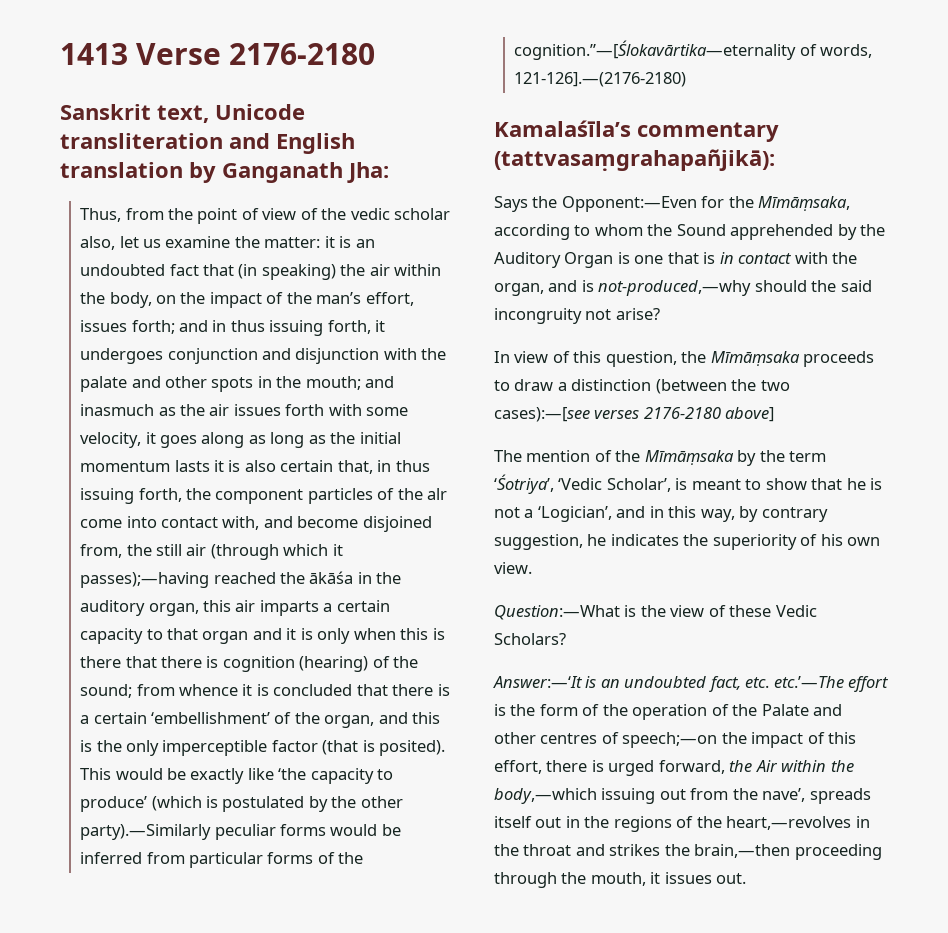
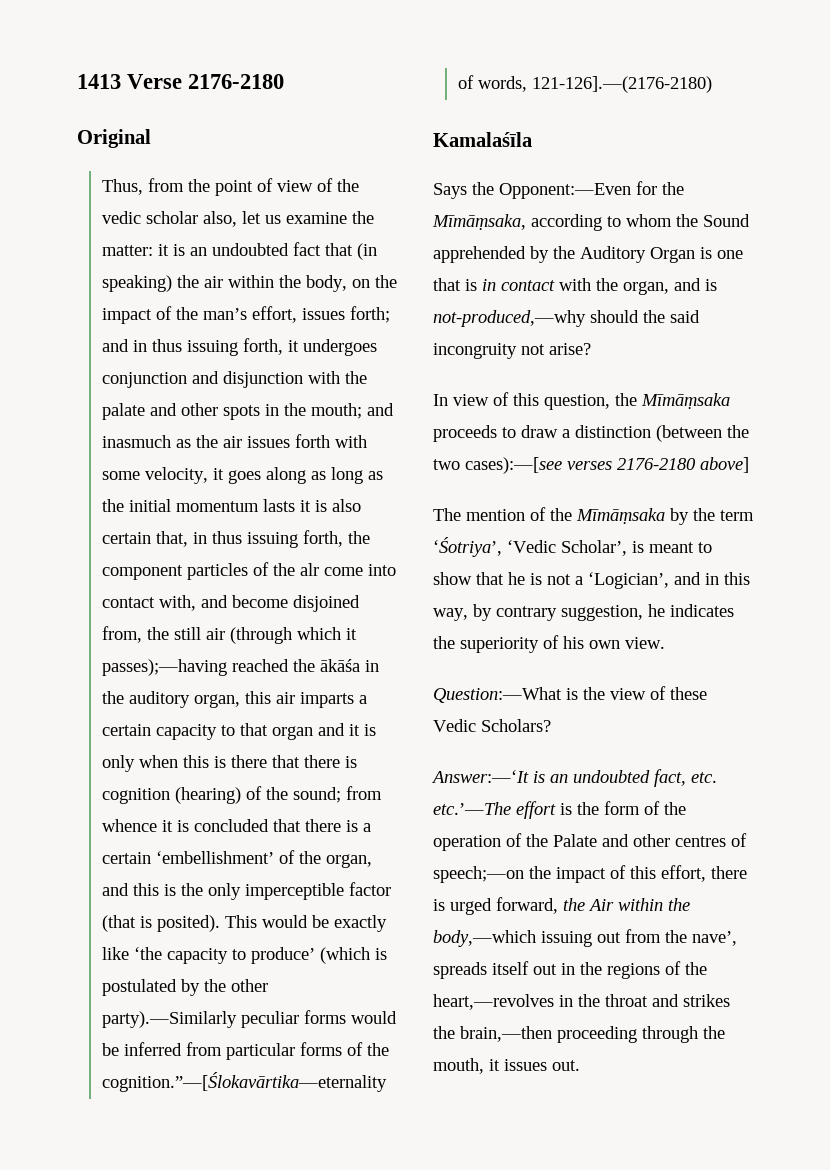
[60,104,305,123] [60,133,355,154] [60,162,389,183] Sanskrit text, Unicode transliteration and English translation by Ganganath Jha: -> [77,129,151,148] Original
[494,120,779,142] [494,149,775,171] Kamalaśīla’s commentary (tattvasaṃgrahapañjikā): -> [433,132,532,147] Kamalaśīla

